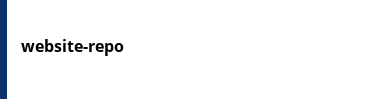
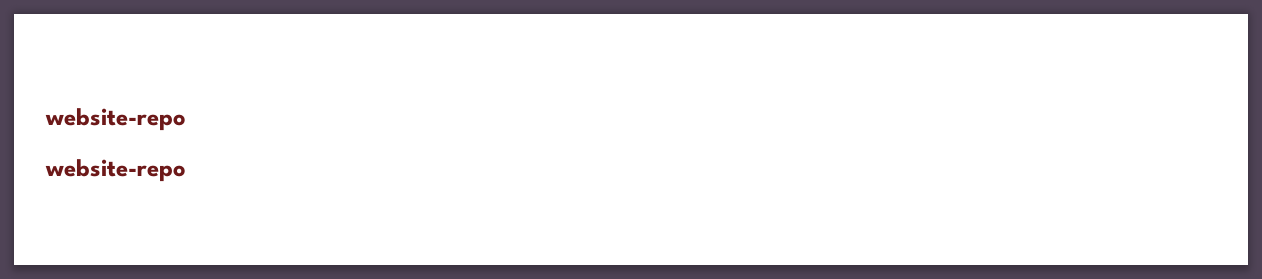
[21,39,124,56] website-repo -> [45,108,186,131] [45,159,186,182] website-repo // website-repo

